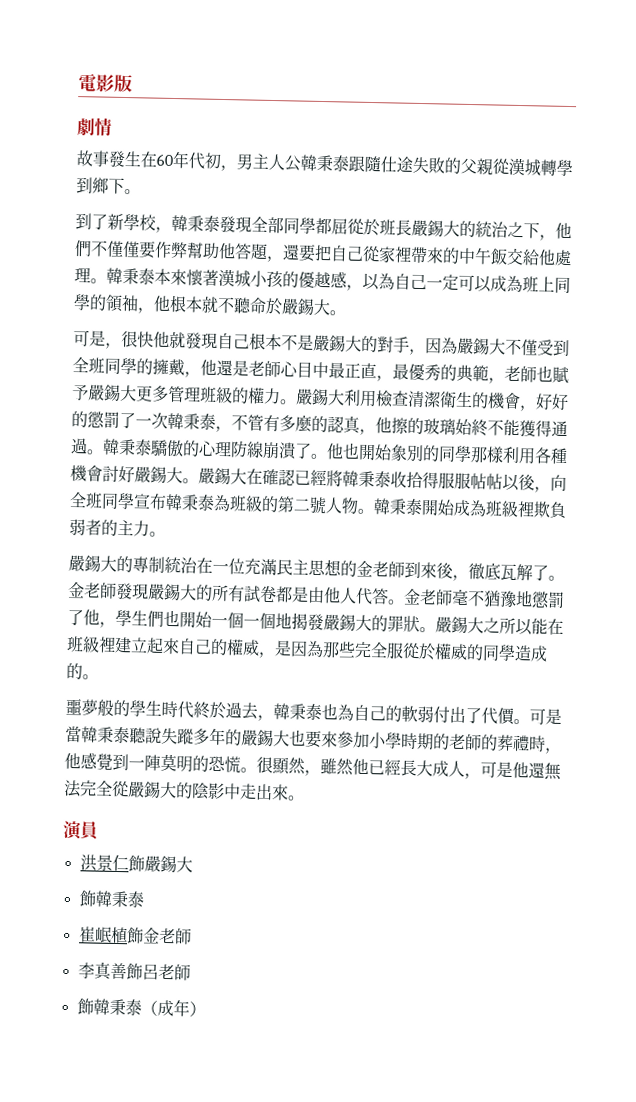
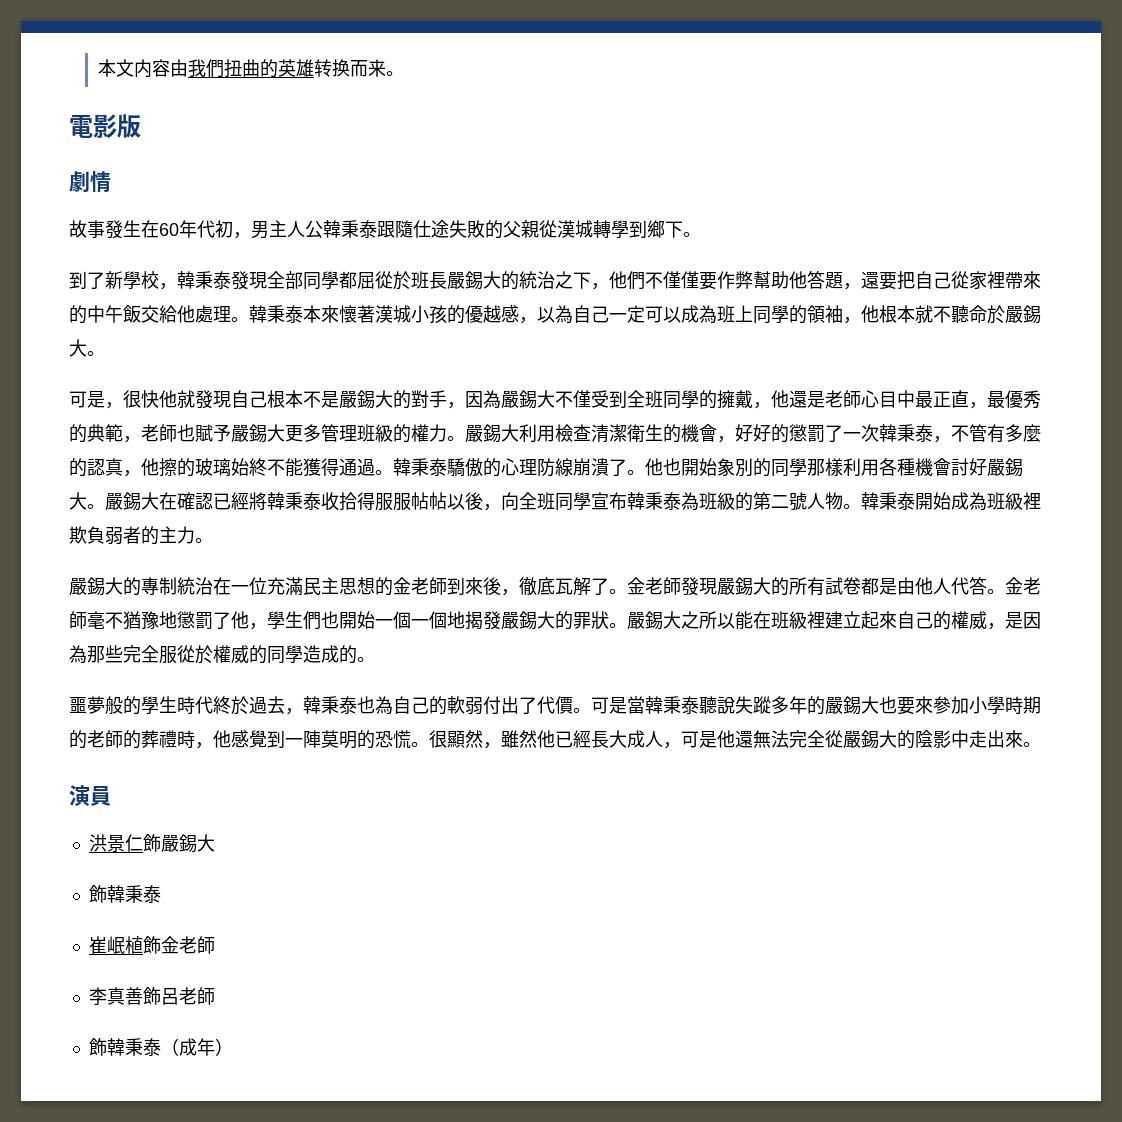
(78, 82) none -> [97,59,404,78] 本文内容由我們扭曲的英雄转换而来。 //

